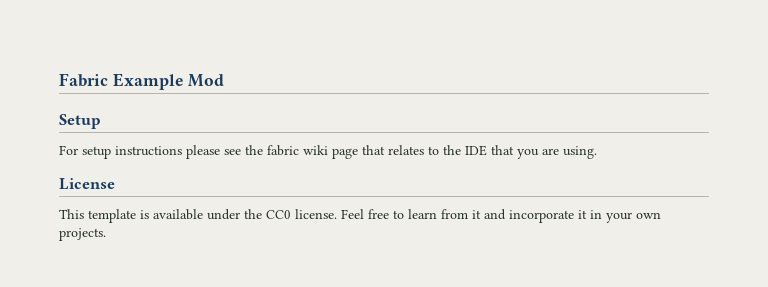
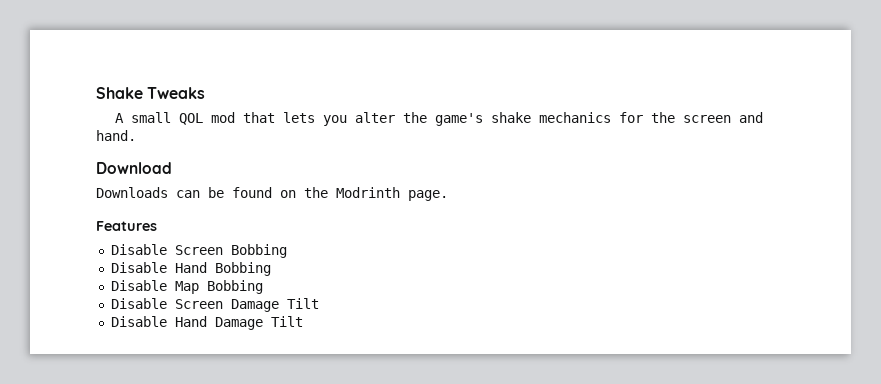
[59,73,225,90] [59,114,101,129] [59,145,597,159] [59,178,115,190] [59,209,661,223] [59,228,106,241] Fabric Example Mod // Setup // For setup instructions please see the fabric wiki page that relates to the IDE that you are using. // License // This template is available under the CC0 license. Feel free to learn from it and incorporate it in your own projects. -> [96,87,206,99] [115,112,764,126] [96,130,136,141] [96,162,172,174] [96,187,448,201] [96,221,157,231] [110,244,287,258] [110,262,271,276] [110,280,263,294] [110,298,319,312] [110,316,303,330] Shake Tweaks // A small QOL mod that lets you alter the game's shake mechanics for the screen and hand. // Download // Downloads can be found on the Modrinth page. // Features // Disable Screen Bobbing // Disable Hand Bobbing // Disable Map Bobbing // Disable Screen Damage Tilt // Disable Hand Damage Tilt

